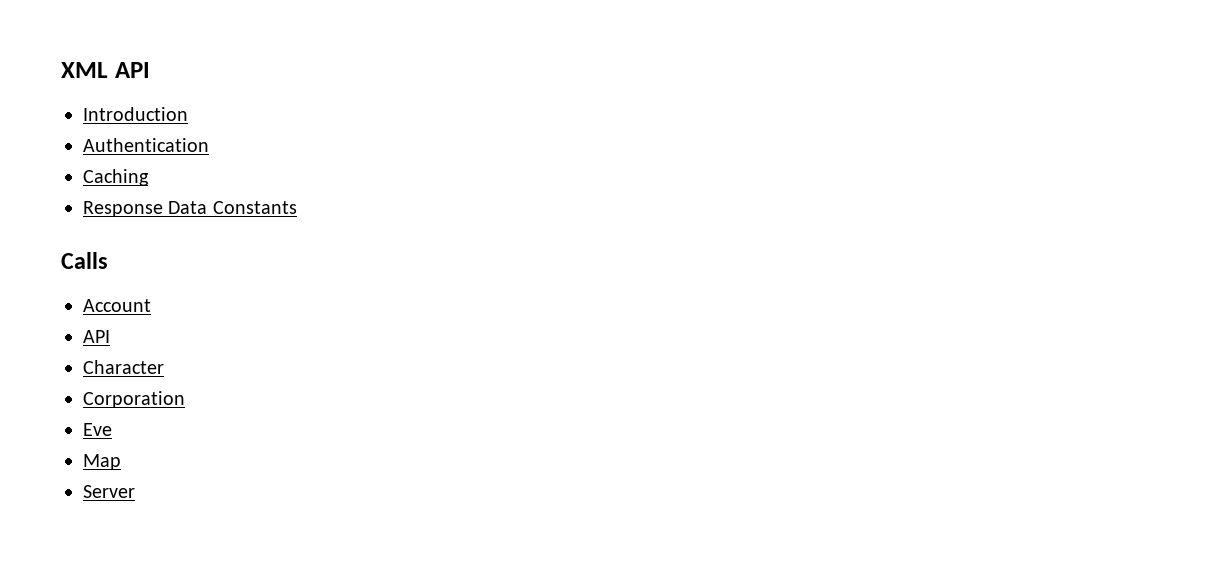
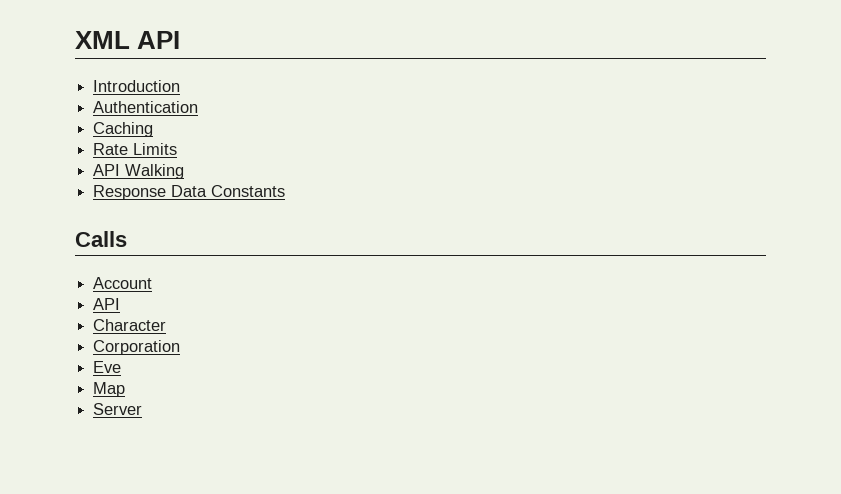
(149, 177) none -> [93,143,178,155] [93,164,185,179] // Rate Limits // API Walking

